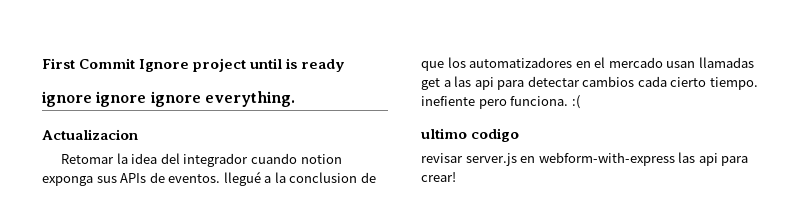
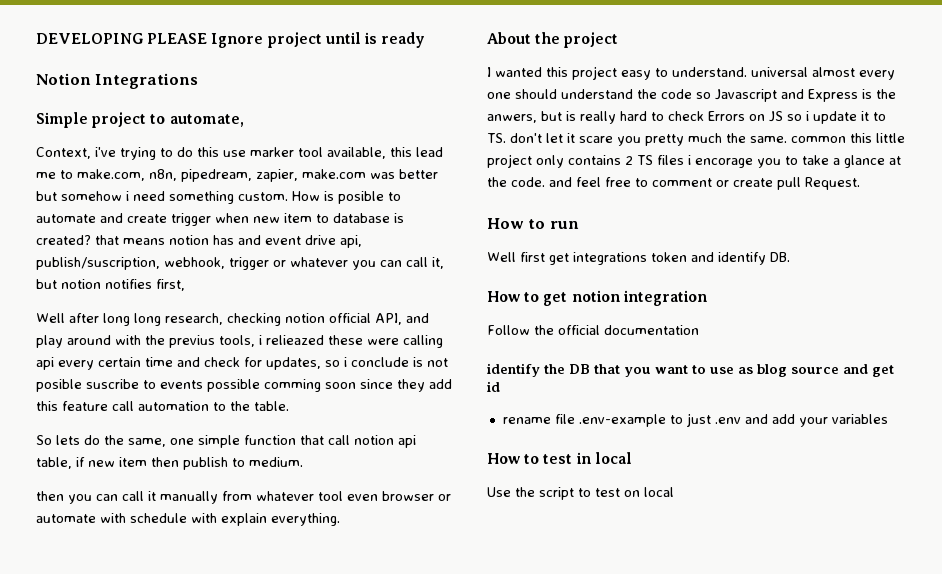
[42,58,136,69] First Commit -> [36,33,208,44] DEVELOPING PLEASE
[41,91,295,107] [42,129,138,140] [61,153,342,167] [42,171,376,186] [421,57,754,71] [421,76,758,90] [421,95,580,109] [421,128,520,142] [421,152,749,166] [421,172,456,182] ignore ignore ignore everything. // Actualizacion // Retomar la idea del integrador cuando notion exponga sus APIs de eventos. llegué a la conclusion de que los automatizadores en el mercado usan llamadas get a las api para detectar cambios cada cierto tiempo. inefiente pero funciona. :( // ultimo codigo // revisar server.js en webform-with-express las api para crear! -> [36,73,199,89] [36,112,244,128] [36,147,443,160] [36,169,438,182] [36,191,401,204] [36,213,404,226] [36,235,362,248] [36,257,444,270] [36,279,185,291] [36,313,429,326] [36,335,443,348] [36,357,448,370] [36,379,452,392] [36,401,289,411] [36,435,416,448] [36,457,303,470] [36,491,451,504] [36,513,340,526] [487,32,619,48] [487,66,895,80] [487,89,896,102] [487,111,886,124] [487,133,905,146] [487,154,901,168] [487,177,860,190] [487,218,579,229] [487,252,790,265] [487,290,707,306] [487,325,699,335] [487,363,894,377] [487,381,500,392] [502,413,888,427] [487,452,632,464] [487,487,674,500] Notion Integrations // Simple project to automate, // Context, i've trying to do this use marker tool available, this lead me to make.com, n8n, pipedream, zapier, make.com was better but somehow i need something custom. How is posible to automate and create trigger when new item to database is created? that means notion has and event drive api, publish/suscription, webhook, trigger or whatever you can call it, but notion notifies first, // Well after long long research, checking notion official API, and play around with the previus tools, i relieazed these were calling api every certain time and check for updates, so i conclude is not posible suscribe to events possible comming soon since they add this feature call automation to the table. // So lets do the same, one simple function that call notion api table, if new item then publish to medium. // then you can call it manually from whatever tool even browser or automate with schedule with explain everything. // About the project // I wanted this project easy to understand. universal almost every one should understand the code so Javascript and Express is the anwers, but is really hard to check Errors on JS so i update it to TS. don't let it scare you pretty much the same. common this little project only contains 2 TS files i encorage you to take a glance at the code. and feel free to comment or create pull Request. // How to run // Well first get integrations token and identify DB. // How to get notion integration // Follow the official documentation // identify the DB that you want to use as blog source and get id // rename file .env-example to just .env and add your variables // How to test in local // Use the script to test on local

